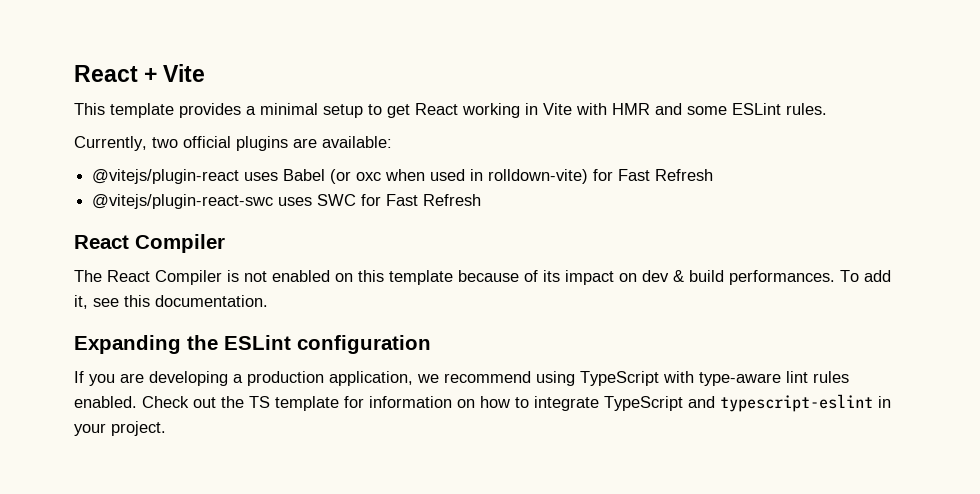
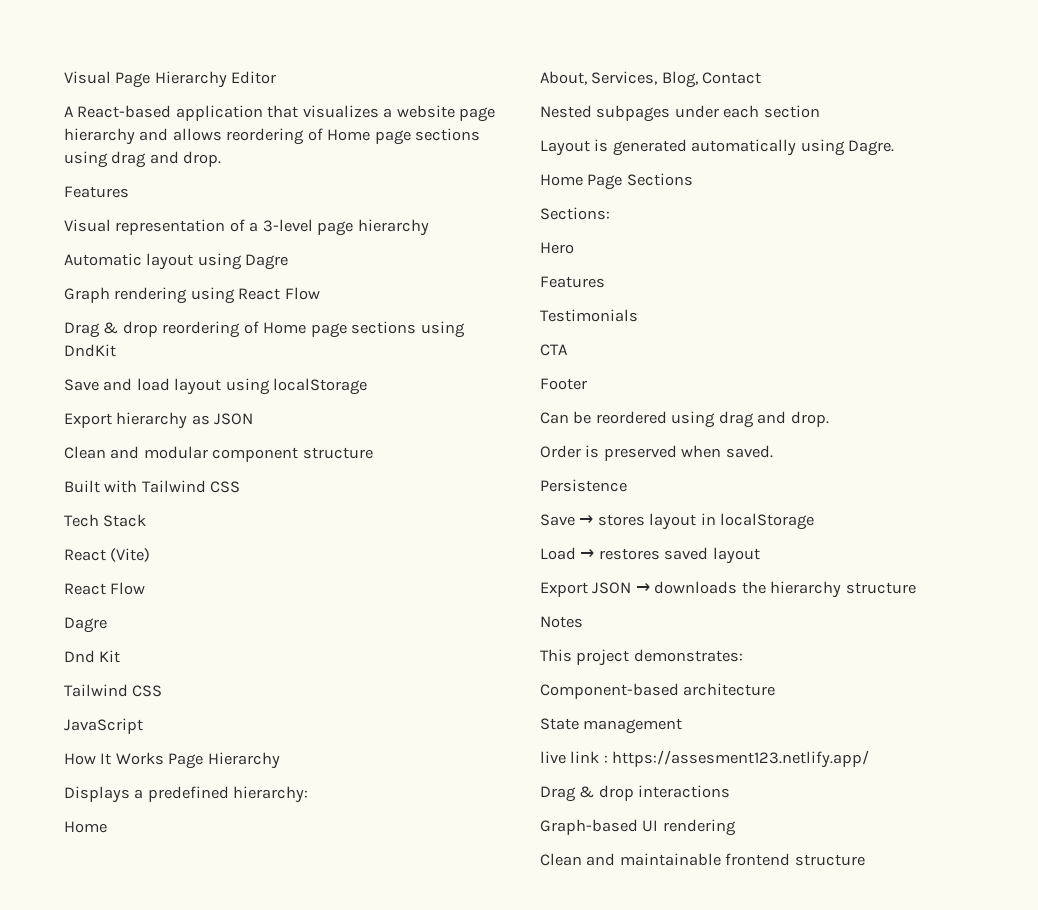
[74,64,206,82] [74,103,827,118] [74,136,392,151] [92,169,714,184] [92,194,482,209] [74,234,225,253] [74,270,891,285] [74,295,268,309] [74,335,431,354] [74,371,849,386] [74,394,891,412] [74,421,166,436] React + Vite // This template provides a minimal setup to get React working in Vite with HMR and some ESLint rules. // Currently, two official plugins are available: // @vitejs/plugin-react uses Babel (or oxc when used in rolldown-vite) for Fast Refresh // @vitejs/plugin-react-swc uses SWC for Fast Refresh // React Compiler // The React Compiler is not enabled on this template because of its impact on dev & build performances. To add it, see this documentation. // Expanding the ESLint configuration // If you are developing a production application, we recommend using TypeScript with type-aware lint rules enabled. Check out the TS template for information on how to integrate TypeScript and typescript-eslint in your project. -> [64,71,277,88] [64,105,496,122] [64,128,481,145] [64,151,222,168] [64,186,129,198] [64,219,429,236] [64,253,289,270] [64,287,320,304] [64,321,465,338] [64,344,116,357] [64,378,368,395] [64,412,254,429] [64,446,373,462] [64,480,241,493] [64,514,147,527] [64,548,151,562] [64,582,146,595] [64,617,107,633] [64,650,121,663] [64,684,163,697] [64,718,143,734] [64,752,280,769] [64,786,309,803] [64,821,107,833] [540,71,762,88] [540,105,820,122] [540,139,895,156] [540,173,693,190] [540,207,610,220] [540,242,574,254] [540,276,605,288] [540,309,638,322] [540,344,568,356] [540,378,587,390] [540,411,829,428] [540,445,773,461] [540,479,627,492] [540,513,815,530] [540,547,760,564] [540,581,916,598] [540,616,583,628] [540,649,743,666] [540,683,776,699] [540,718,683,734] [540,750,870,768] [540,785,731,802] [540,819,736,836] [540,853,865,866] Visual Page Hierarchy Editor // A React-based application that visualizes a website page hierarchy and allows reordering of Home page sections using drag and drop. // Features // Visual representation of a 3-level page hierarchy // Automatic layout using Dagre // Graph rendering using React Flow // Drag & drop reordering of Home page sections using DndKit // Save and load layout using localStorage // Export hierarchy as JSON // Clean and modular component structure // Built with Tailwind CSS // Tech Stack // React (Vite) // React Flow // Dagre // Dnd Kit // Tailwind CSS // JavaScript // How It Works Page Hierarchy // Displays a predefined hierarchy: // Home // About, Services, Blog, Contact // Nested subpages under each section // Layout is generated automatically using Dagre. // Home Page Sections // Sections: // Hero // Features // Testimonials // CTA // Footer // Can be reordered using drag and drop. // Order is preserved when saved. // Persistence // Save → stores layout in localStorage // Load → restores saved layout // Export JSON → downloads the hierarchy structure // Notes // This project demonstrates: // Component-based architecture // State management // live link : https://assesment123.netlify.app/ // Drag & drop interactions // Graph-based UI rendering // Clean and maintainable frontend structure

